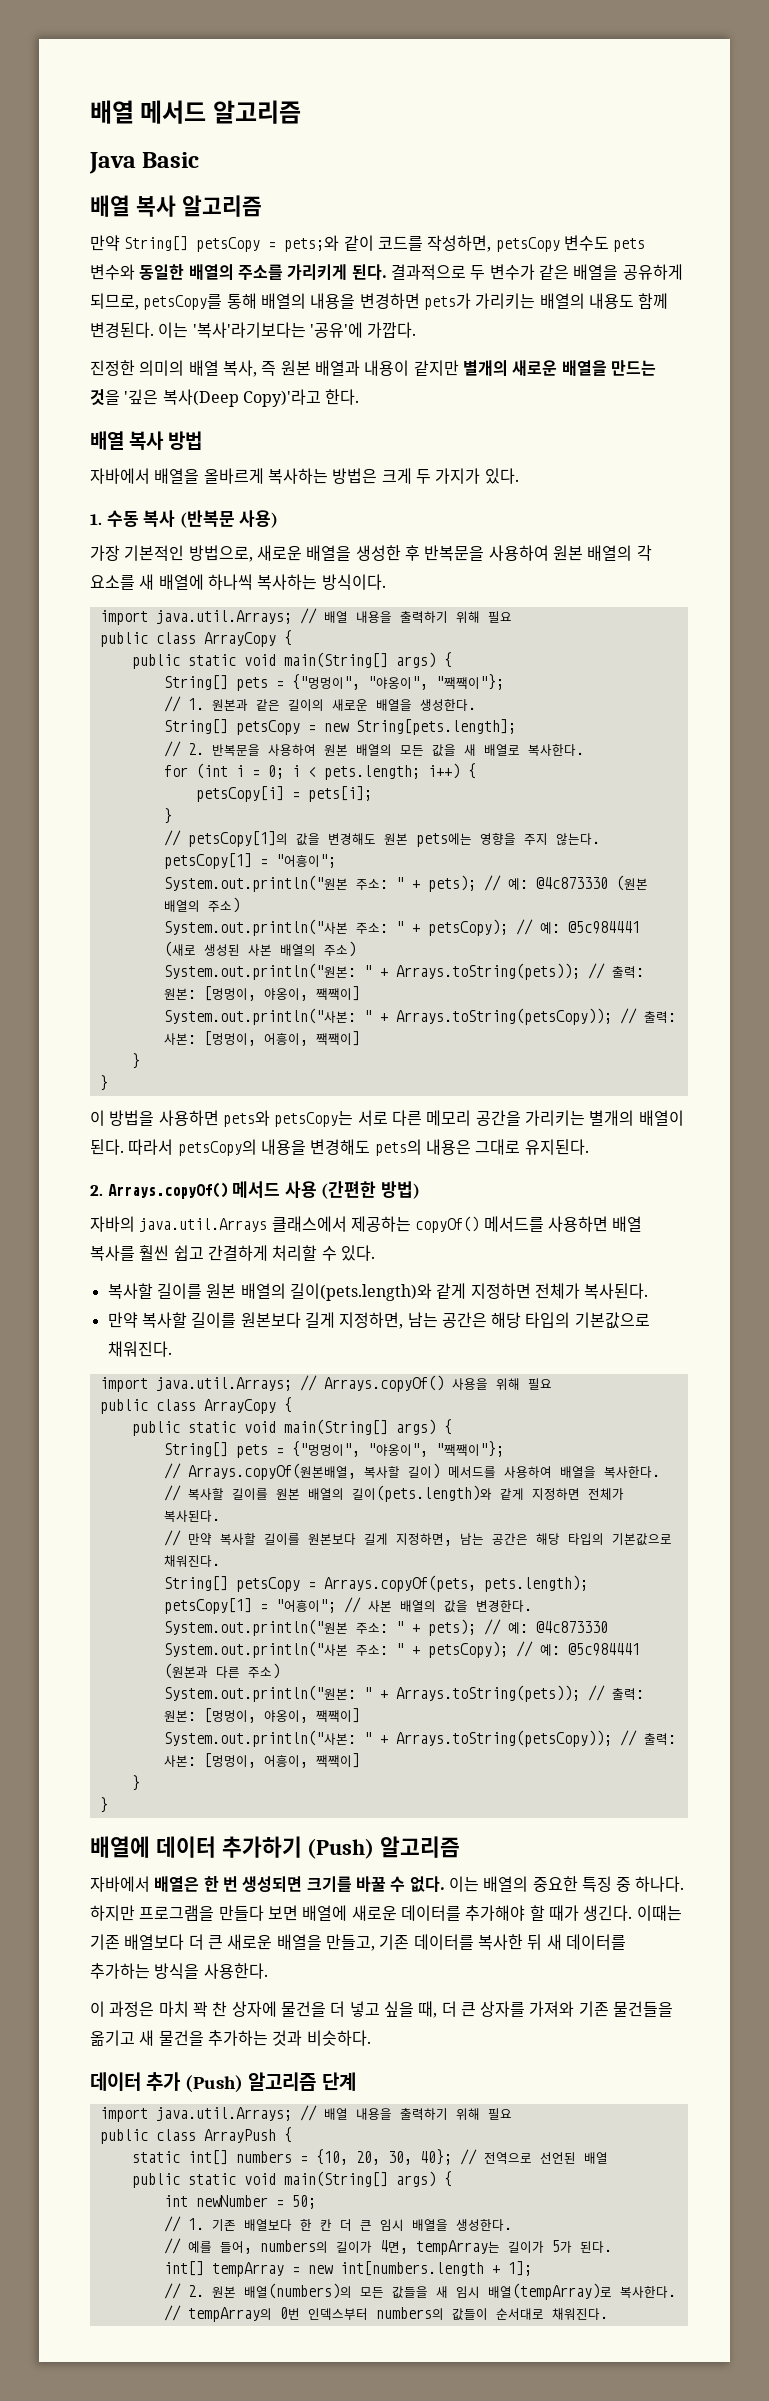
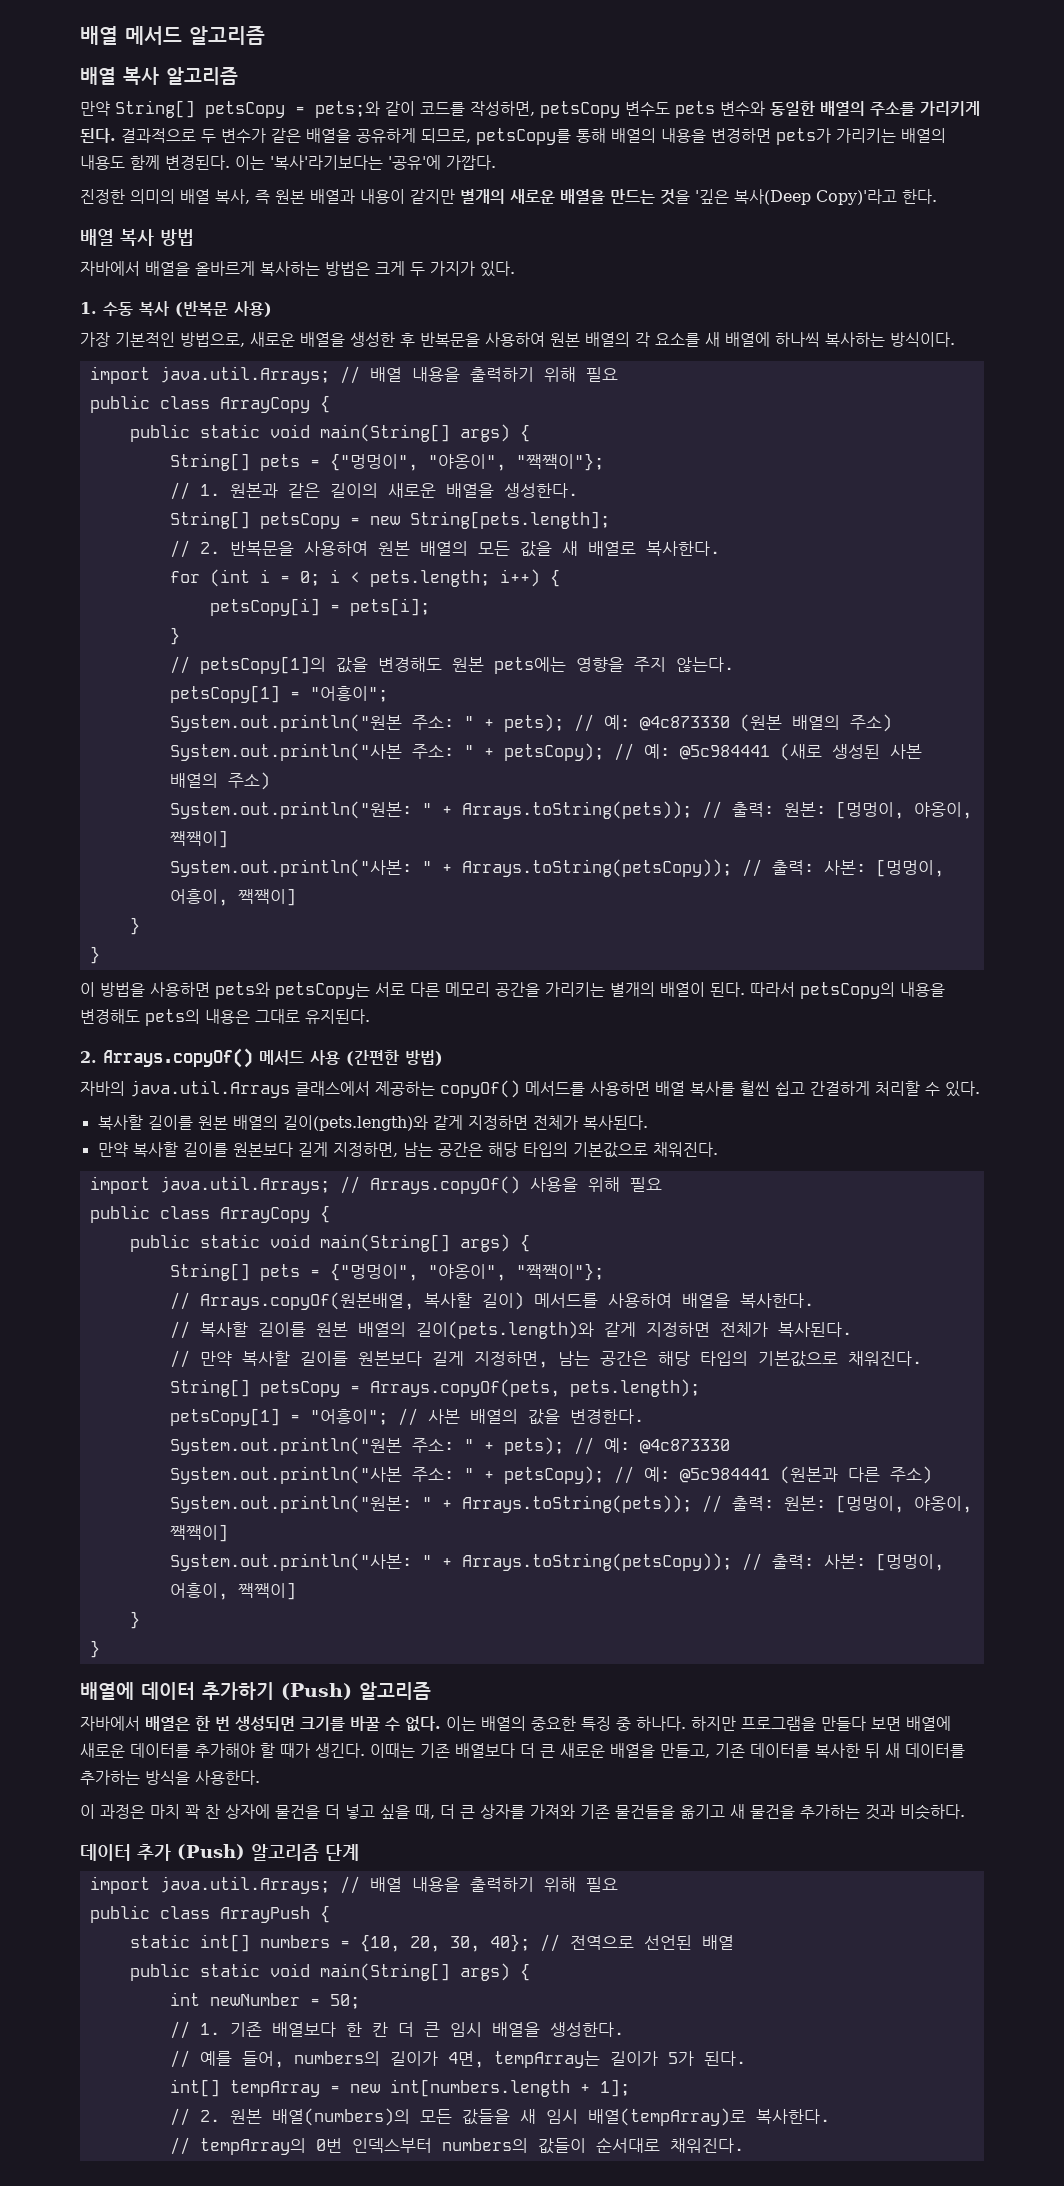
[89,152,200,174] // Java Basic -> (265, 35) none

